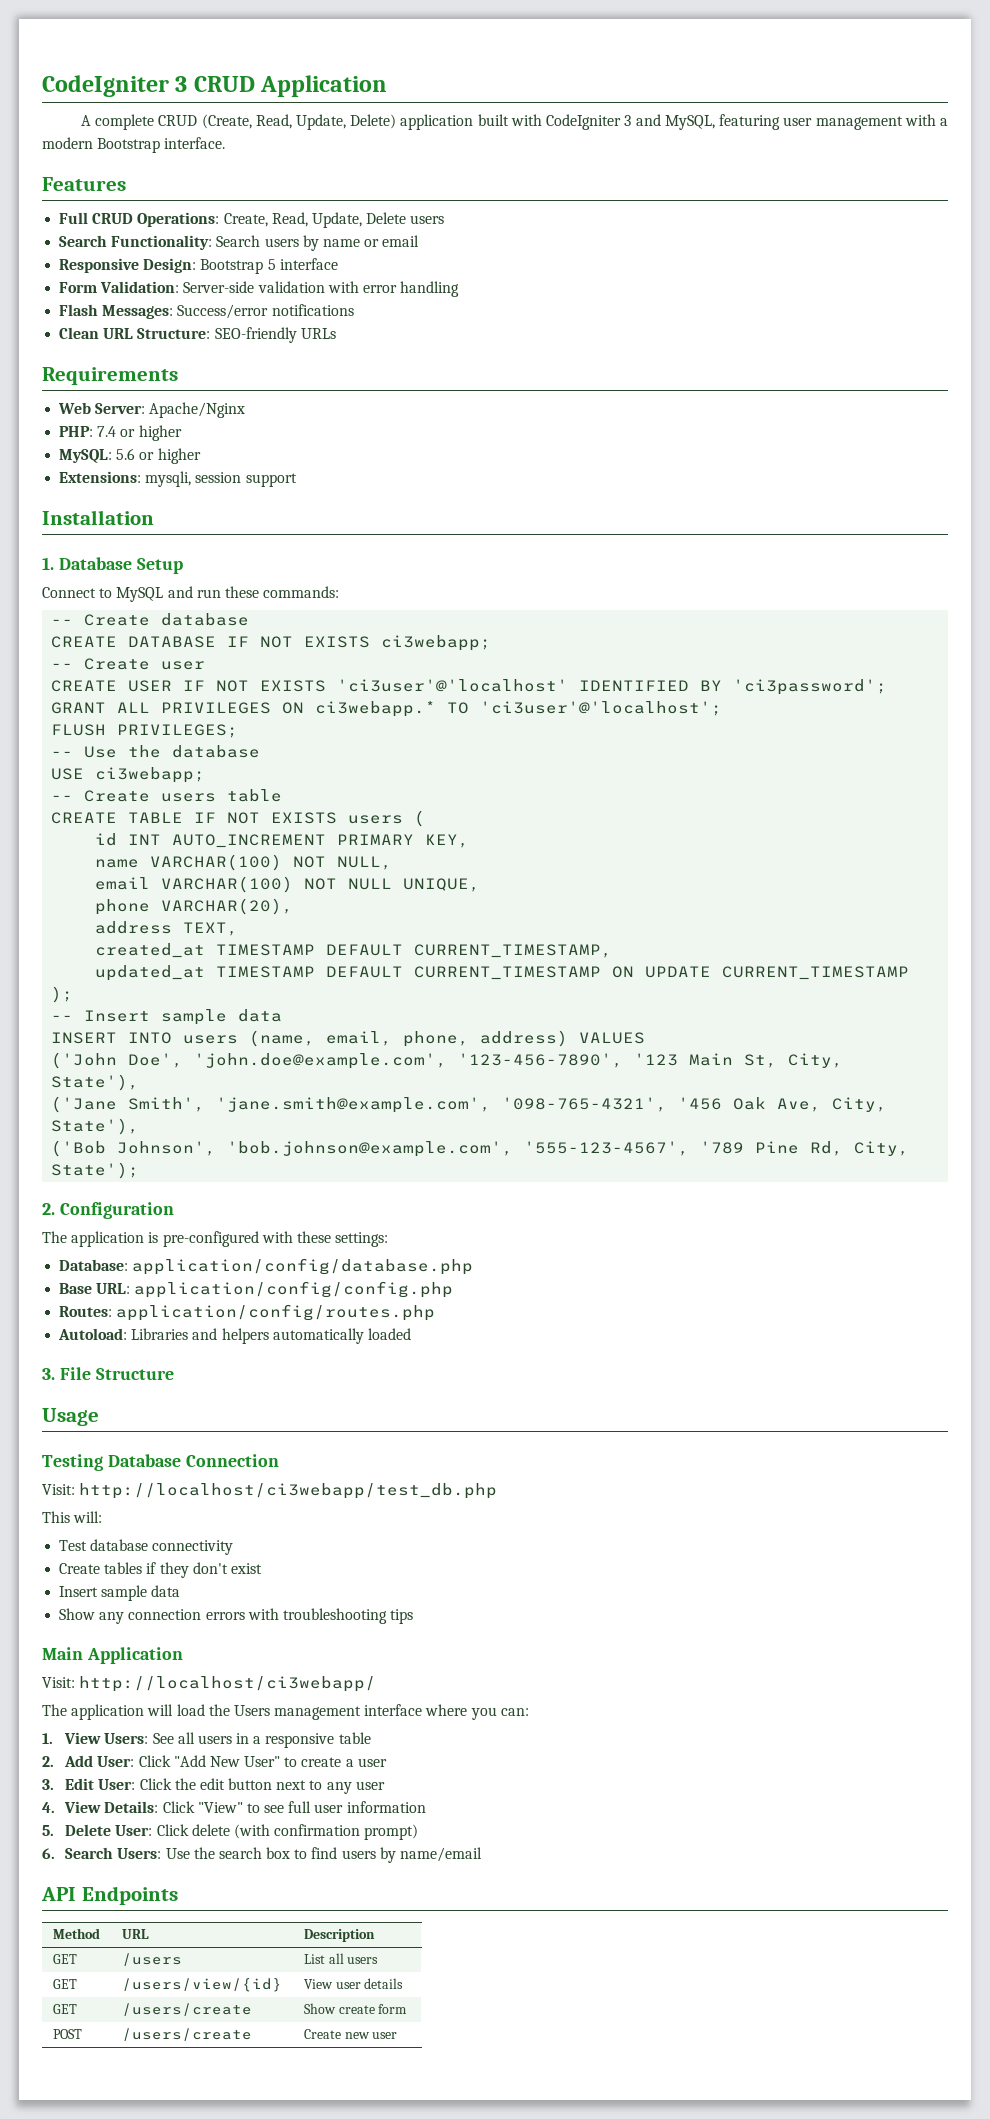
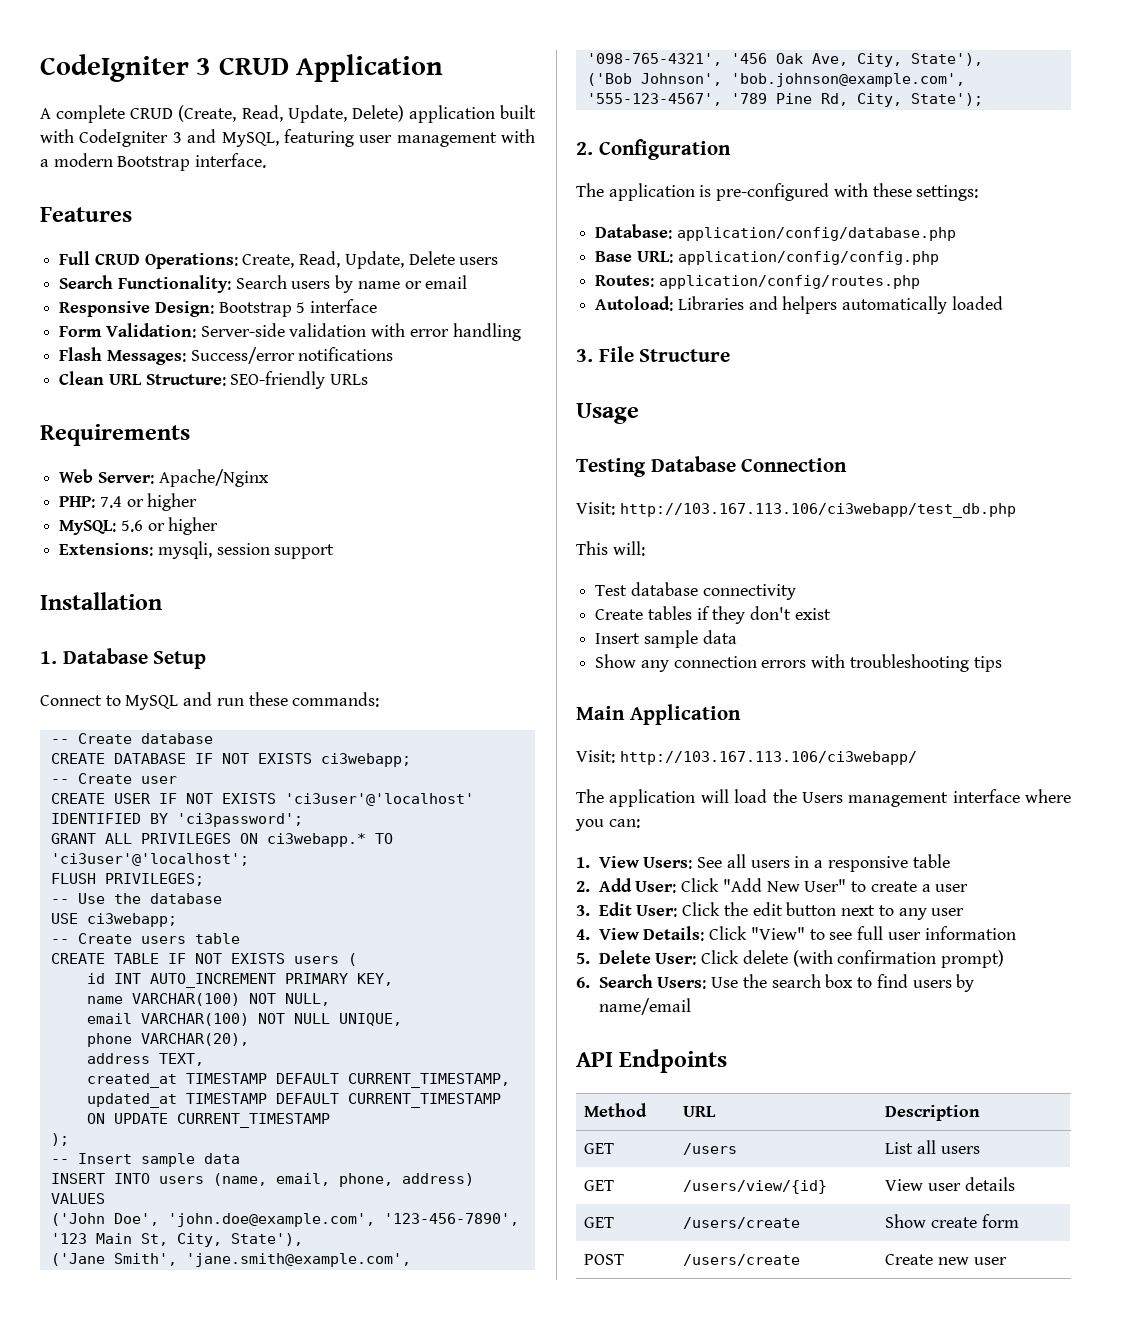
[79,1483,498,1499] http://localhost/ci3webapp/test_db.php -> [619,503,1016,518] http://103.167.113.106/ci3webapp/test_db.php
[79,1676,377,1692] http://localhost/ci3webapp/ -> [619,751,917,765] http://103.167.113.106/ci3webapp/

